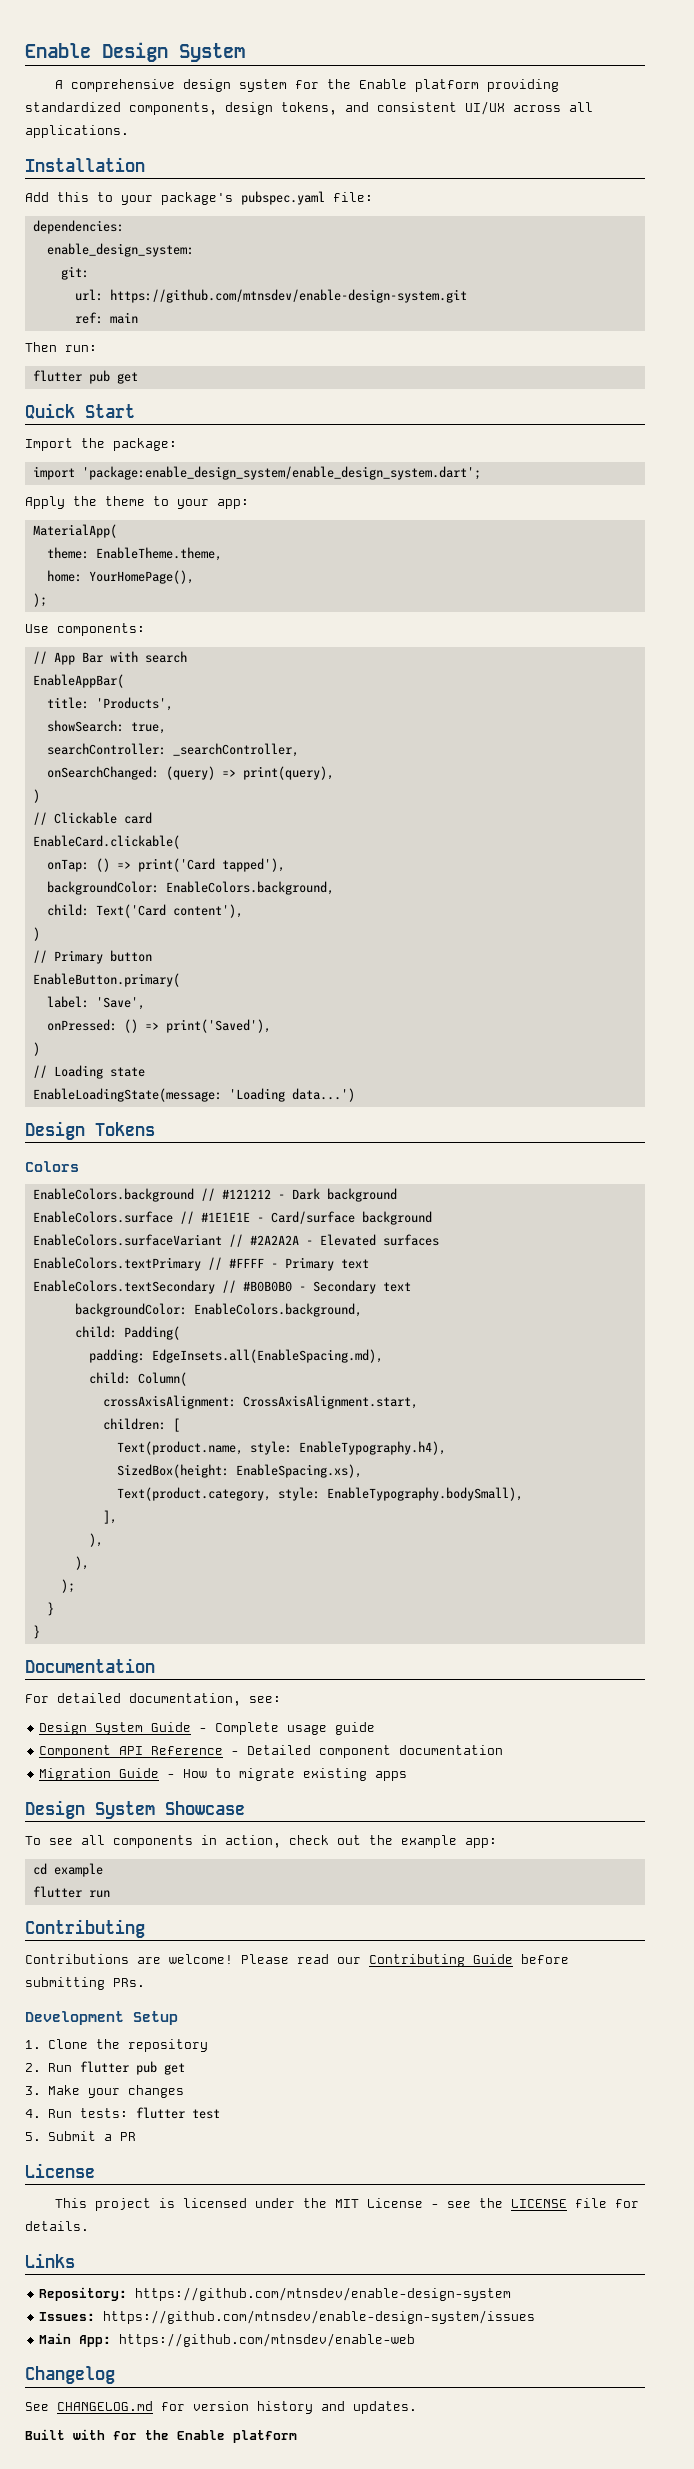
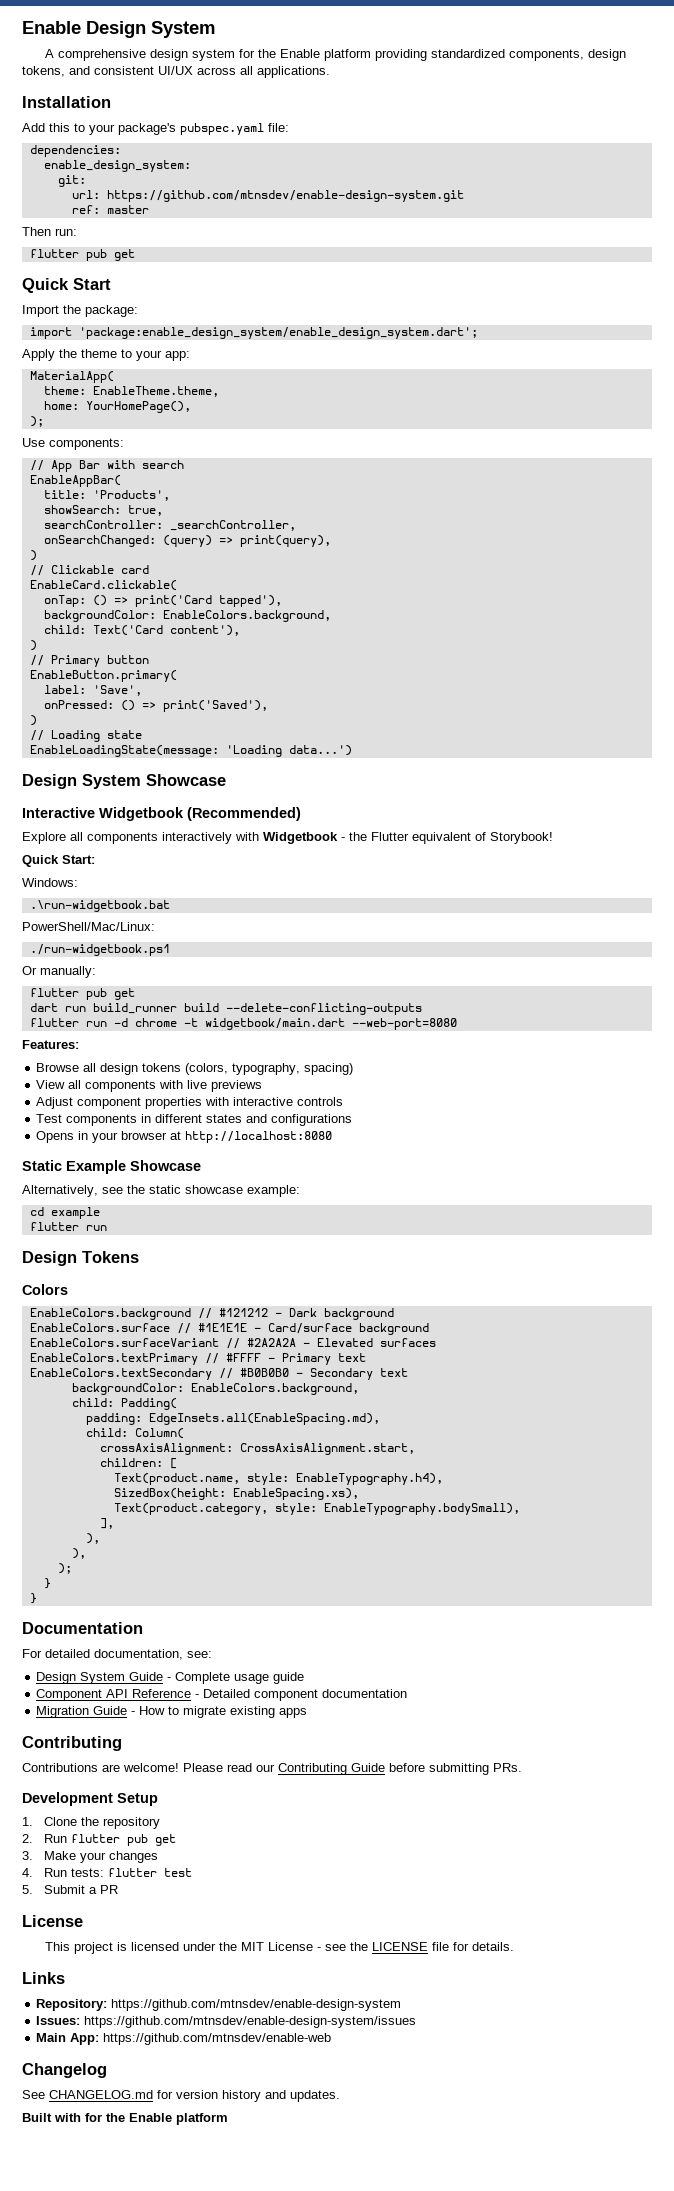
[109,312,138,324] main -> [106,205,149,214] master
(355, 1095) none -> [22,774,226,789] [22,807,301,821] [22,832,553,844] [22,855,95,867] [22,878,78,887] [29,900,170,912] [22,922,155,931] [29,944,170,956] [22,966,96,978] [29,988,135,1000] [29,1003,422,1015] [29,1018,457,1030] [22,1040,79,1049] [36,1063,354,1075] [36,1080,263,1092] [36,1097,344,1109] [36,1114,353,1126] [36,1131,333,1143] [22,1160,201,1174] [22,1185,300,1197] [29,1207,100,1219] [29,1222,107,1231] // Design System Showcase // Interactive Widgetbook (Recommended) // Explore all components interactively with Widgetbook - the Flutter equivalent of Storybook! // Quick Start: // Windows: // .\run-widgetbook.bat // PowerShell/Mac/Linux: // ./run-widgetbook.ps1 // Or manually: // flutter pub get // dart run build_runner build --delete-conflicting-outputs // flutter run -d chrome -t widgetbook/main.dart --web-port=8080 // Features: // Browse all design tokens (colors, typography, spacing) // View all components with live previews // Adjust component properties with interactive controls // Test components in different states and configurations // Opens in your browser at http://localhost:8080 // Static Example Showcase // Alternatively, see the static showcase example: // cd example // flutter run
[25,1800,245,1819] [25,1835,497,1848] [32,1863,103,1877] [32,1886,110,1898] // Design System Showcase // To see all components in action, check out the example app: // cd example // flutter run -> (308, 1713) none

